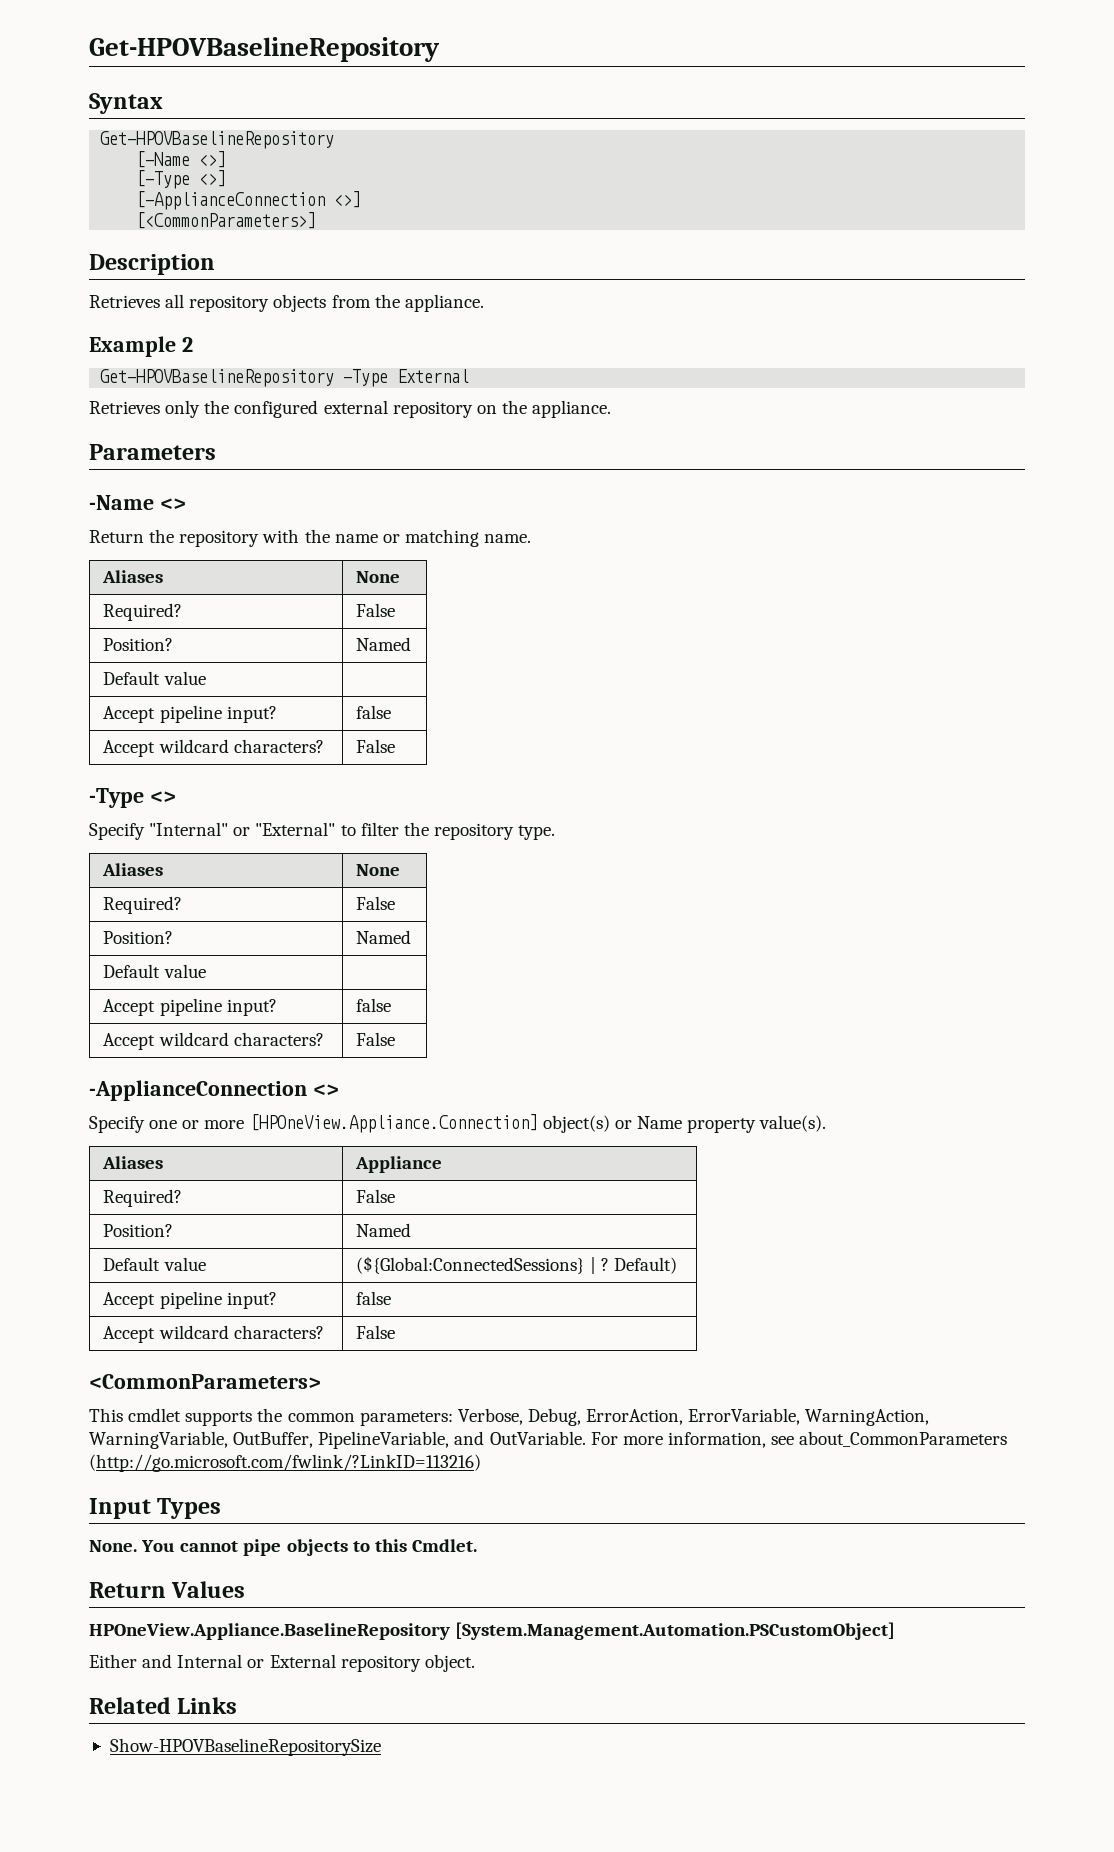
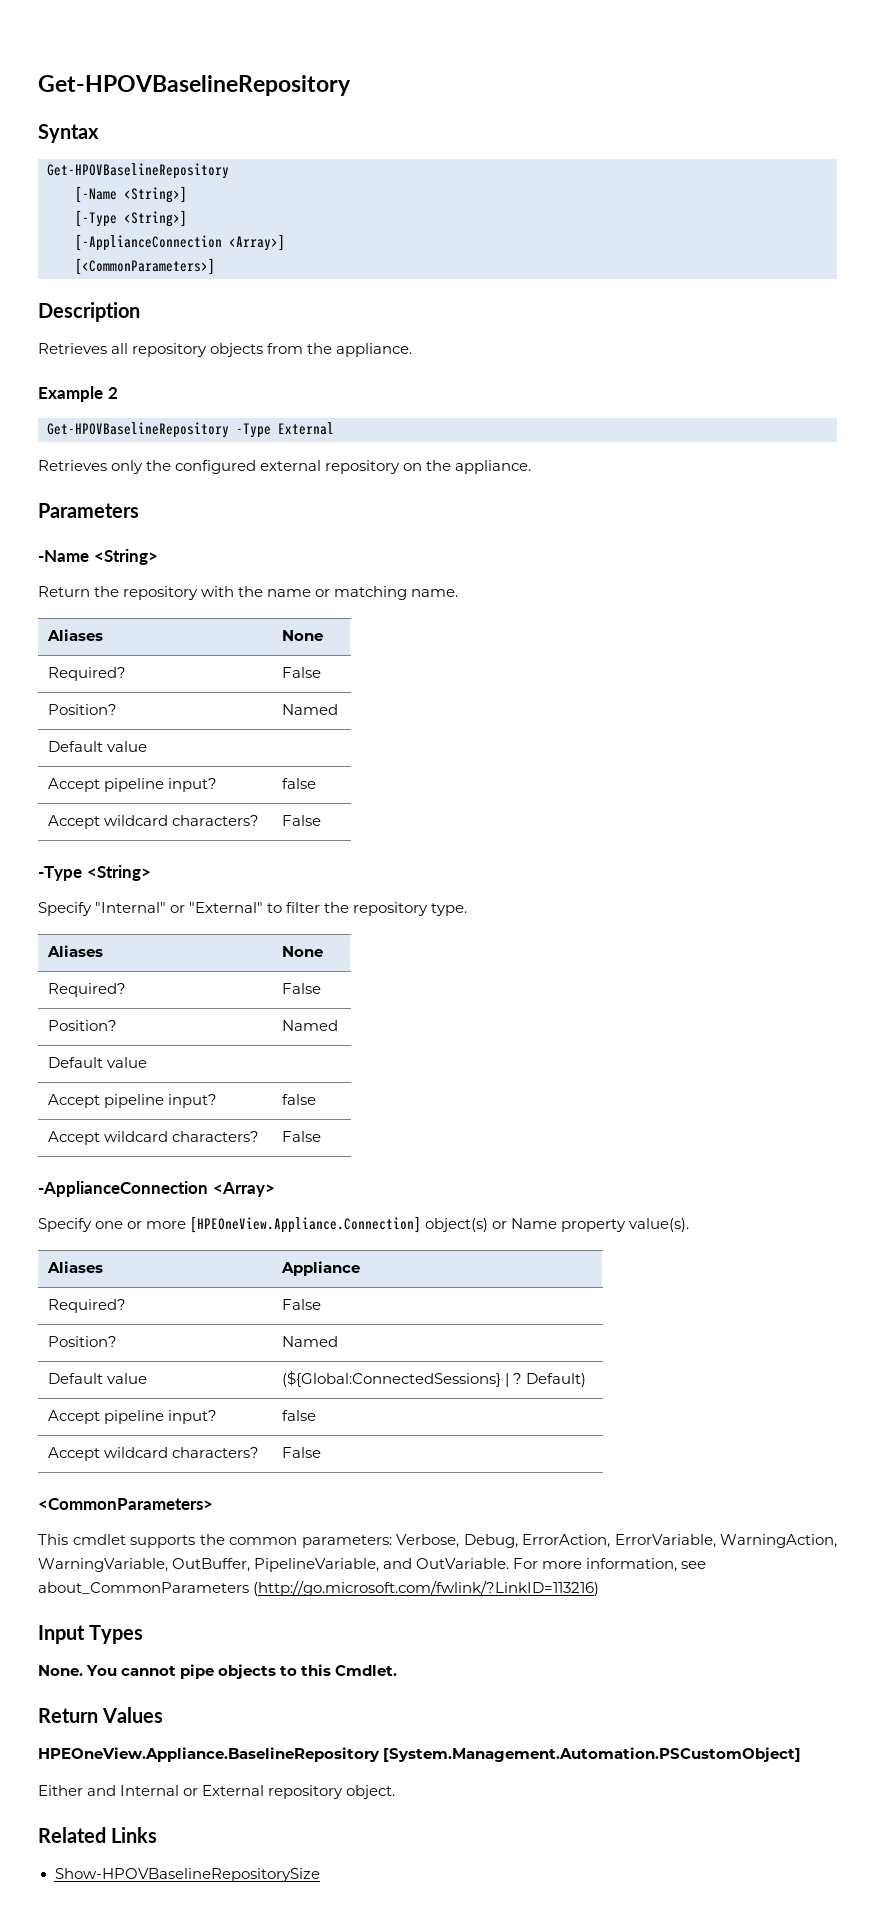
[199,151,227,168] <>] -> [124,186,187,203] <String>]
[199,170,227,187] <>] -> [124,210,187,227] <String>]
[334,191,362,208] <>] -> [229,234,285,251] <Array>]
[159,498,186,510] <> -> [93,549,158,565] <String>
[149,791,176,803] <> -> [86,865,151,881] <String>
[312,1084,339,1096] <> -> [212,1182,275,1197] <Array>
[249,1114,538,1133] [HPOneView.Appliance.Connection] -> [190,1216,422,1233] [HPEOneView.Appliance.Connection]
[89,1623,450,1640] HPOneView.Appliance.BaselineRepository -> [38,1747,380,1762] HPEOneView.Appliance.BaselineRepository

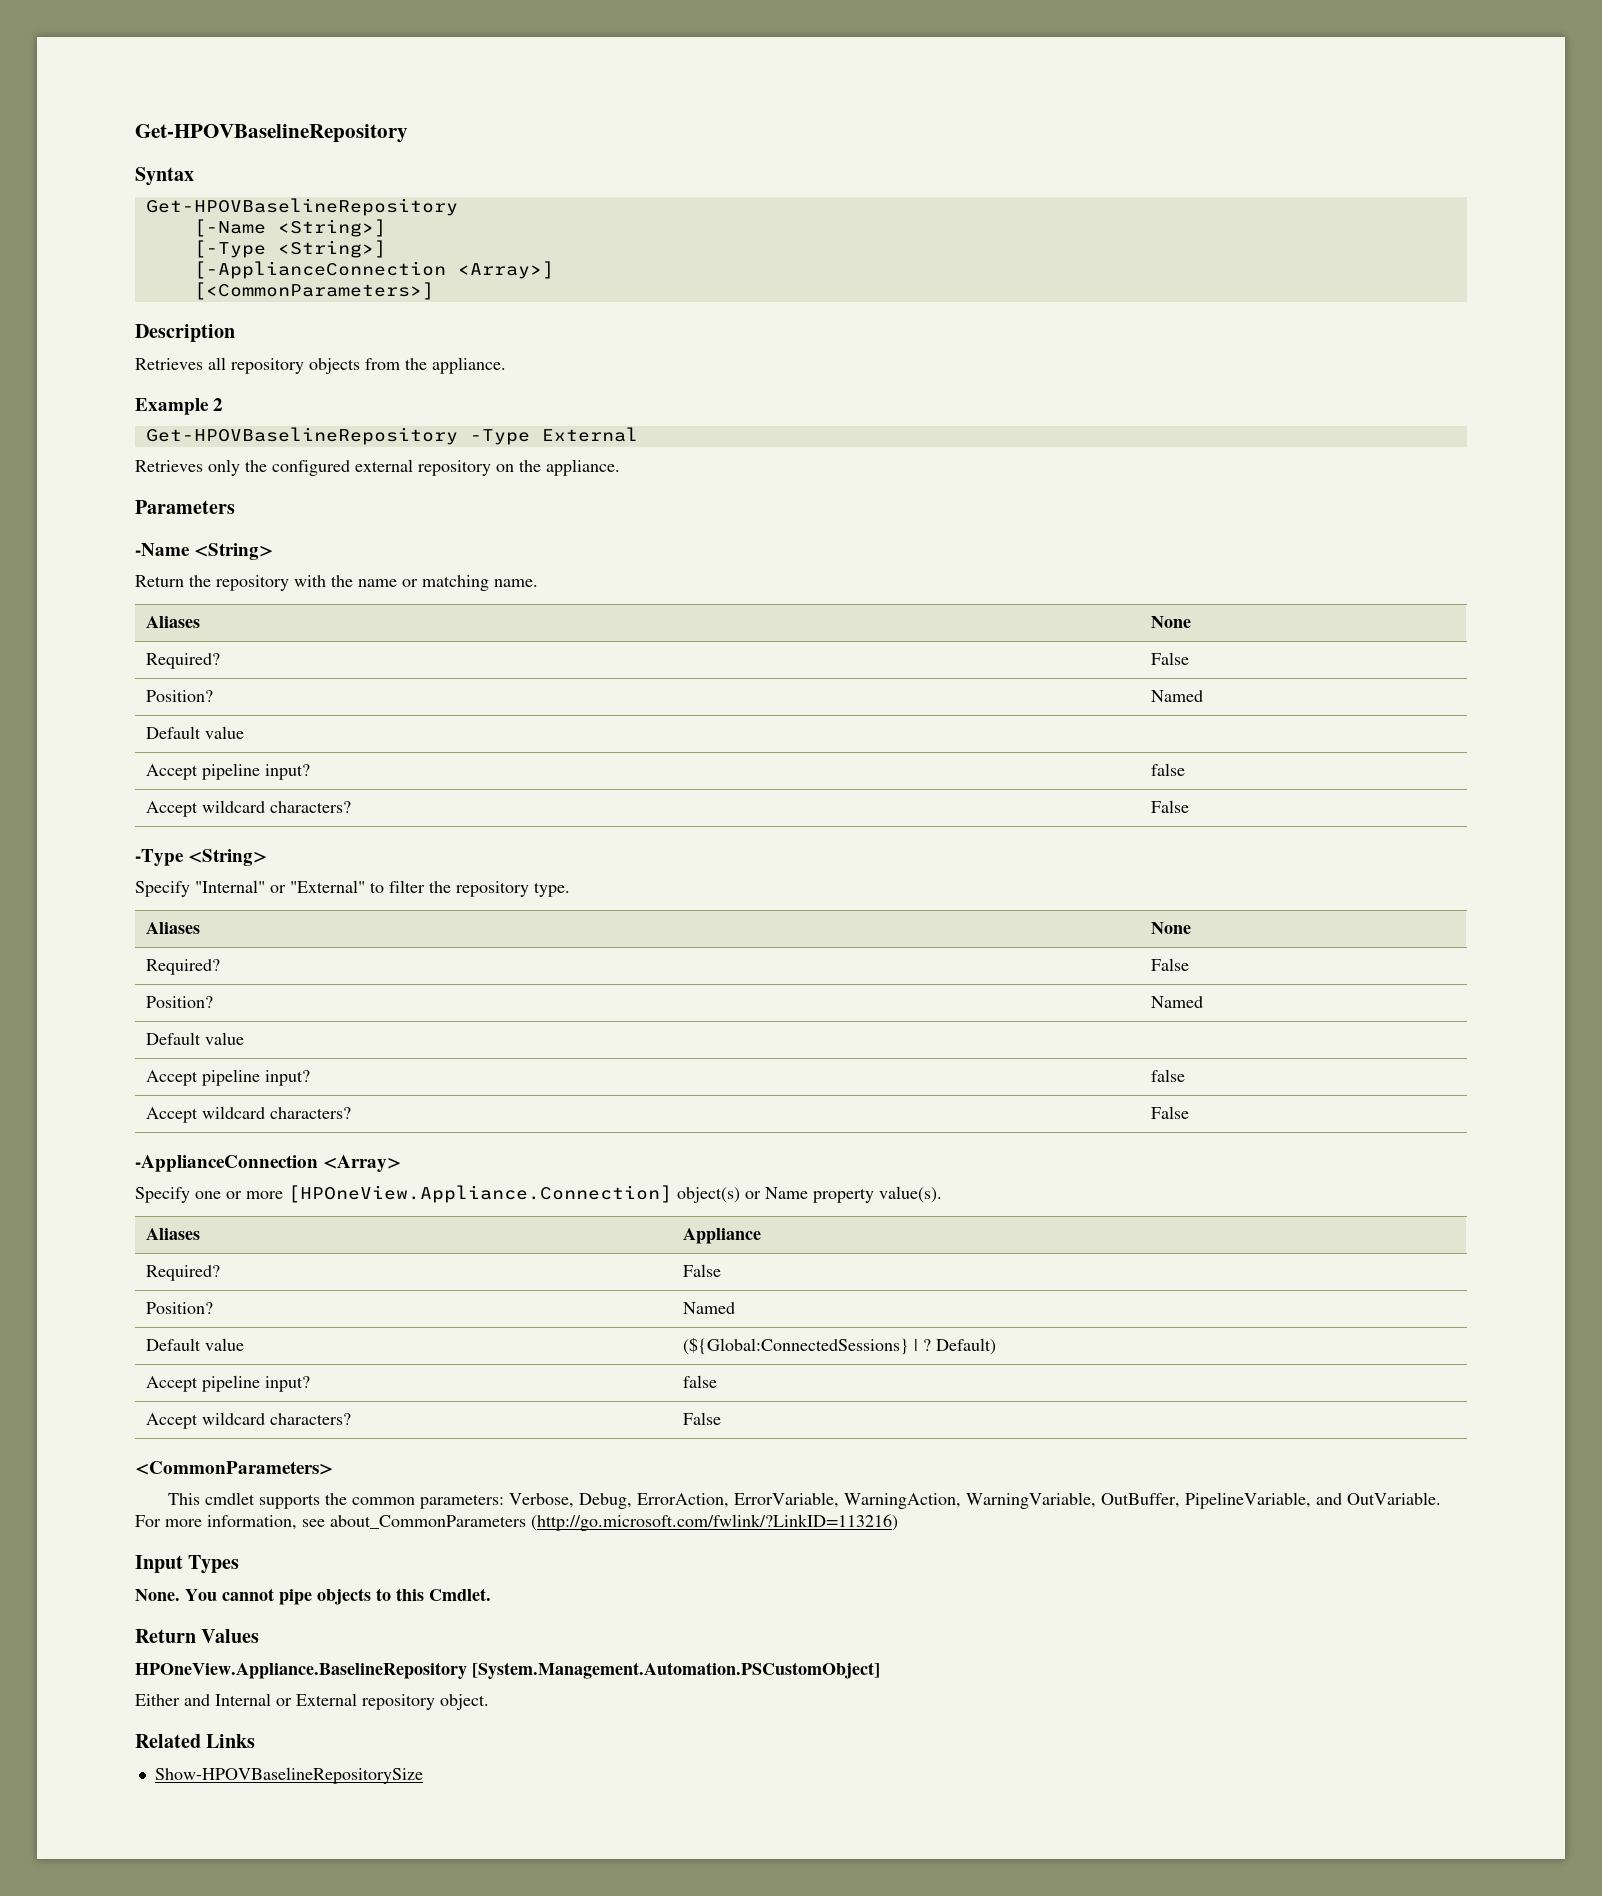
[190,1216,422,1233] [HPEOneView.Appliance.Connection] -> [288,1185,672,1203] [HPOneView.Appliance.Connection]
[38,1747,380,1762] HPEOneView.Appliance.BaselineRepository -> [135,1662,467,1679] HPOneView.Appliance.BaselineRepository

